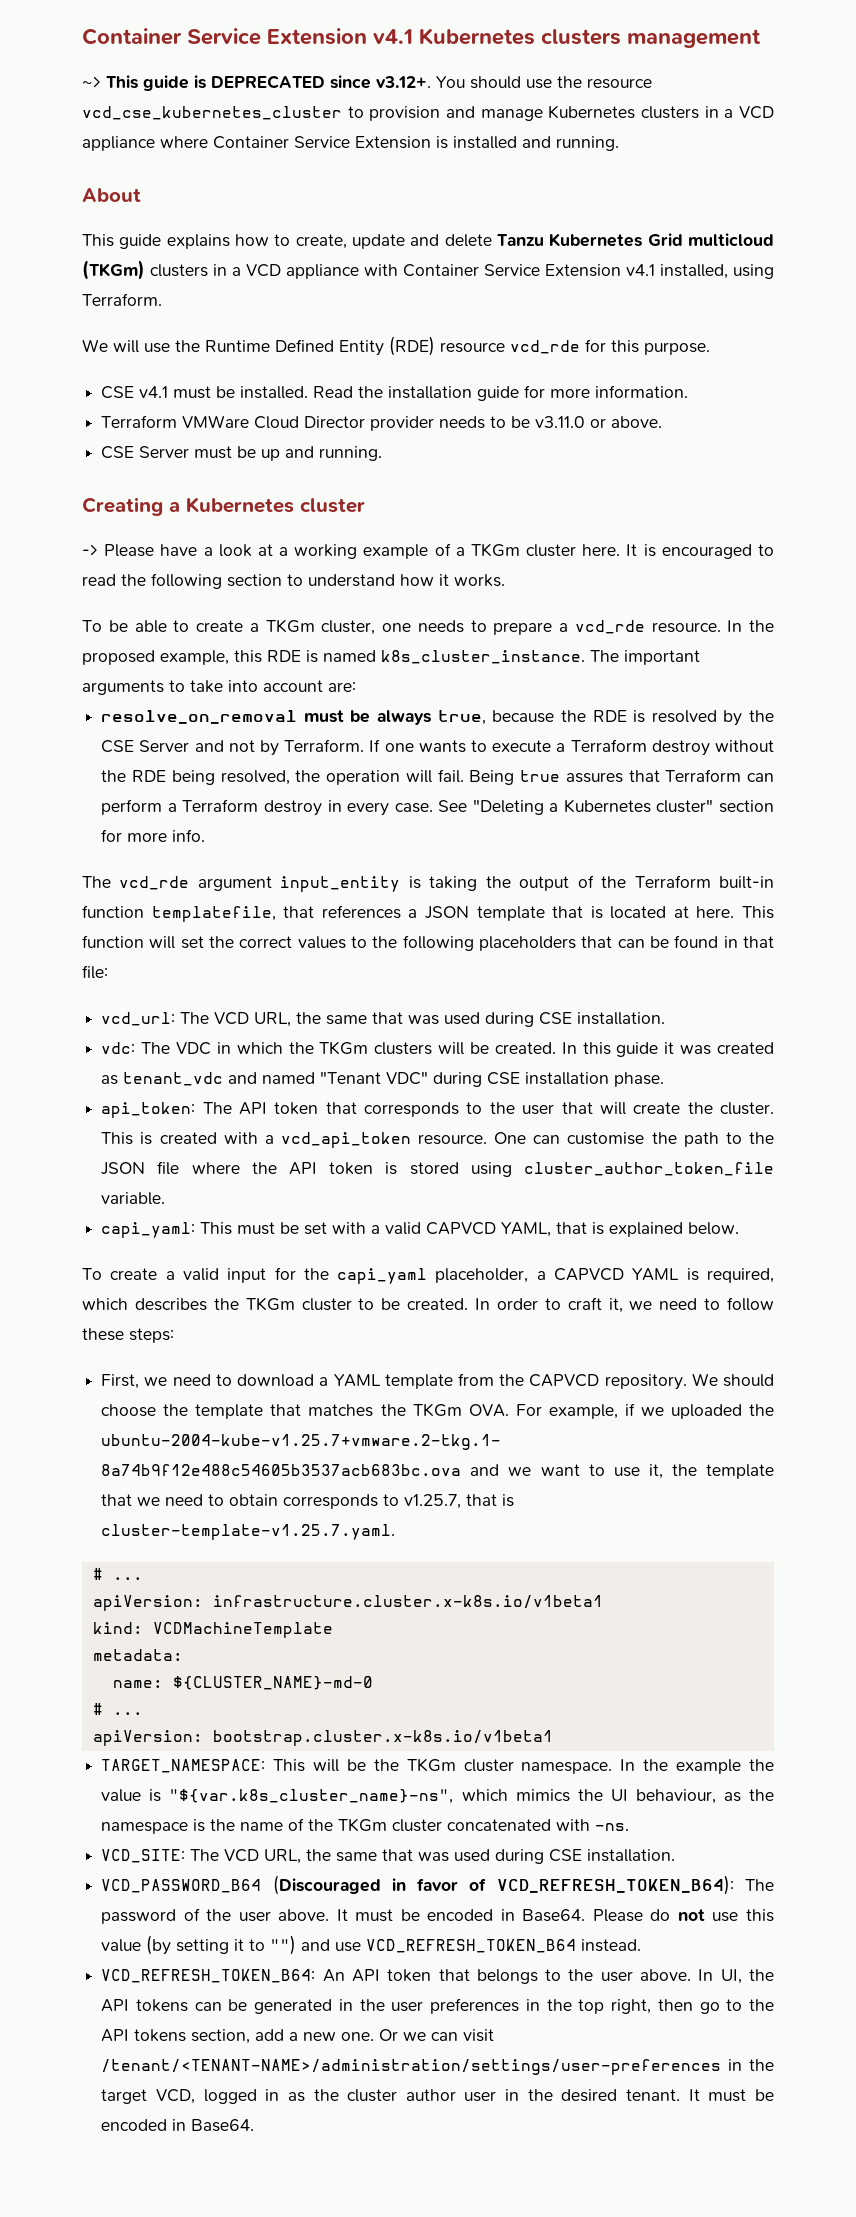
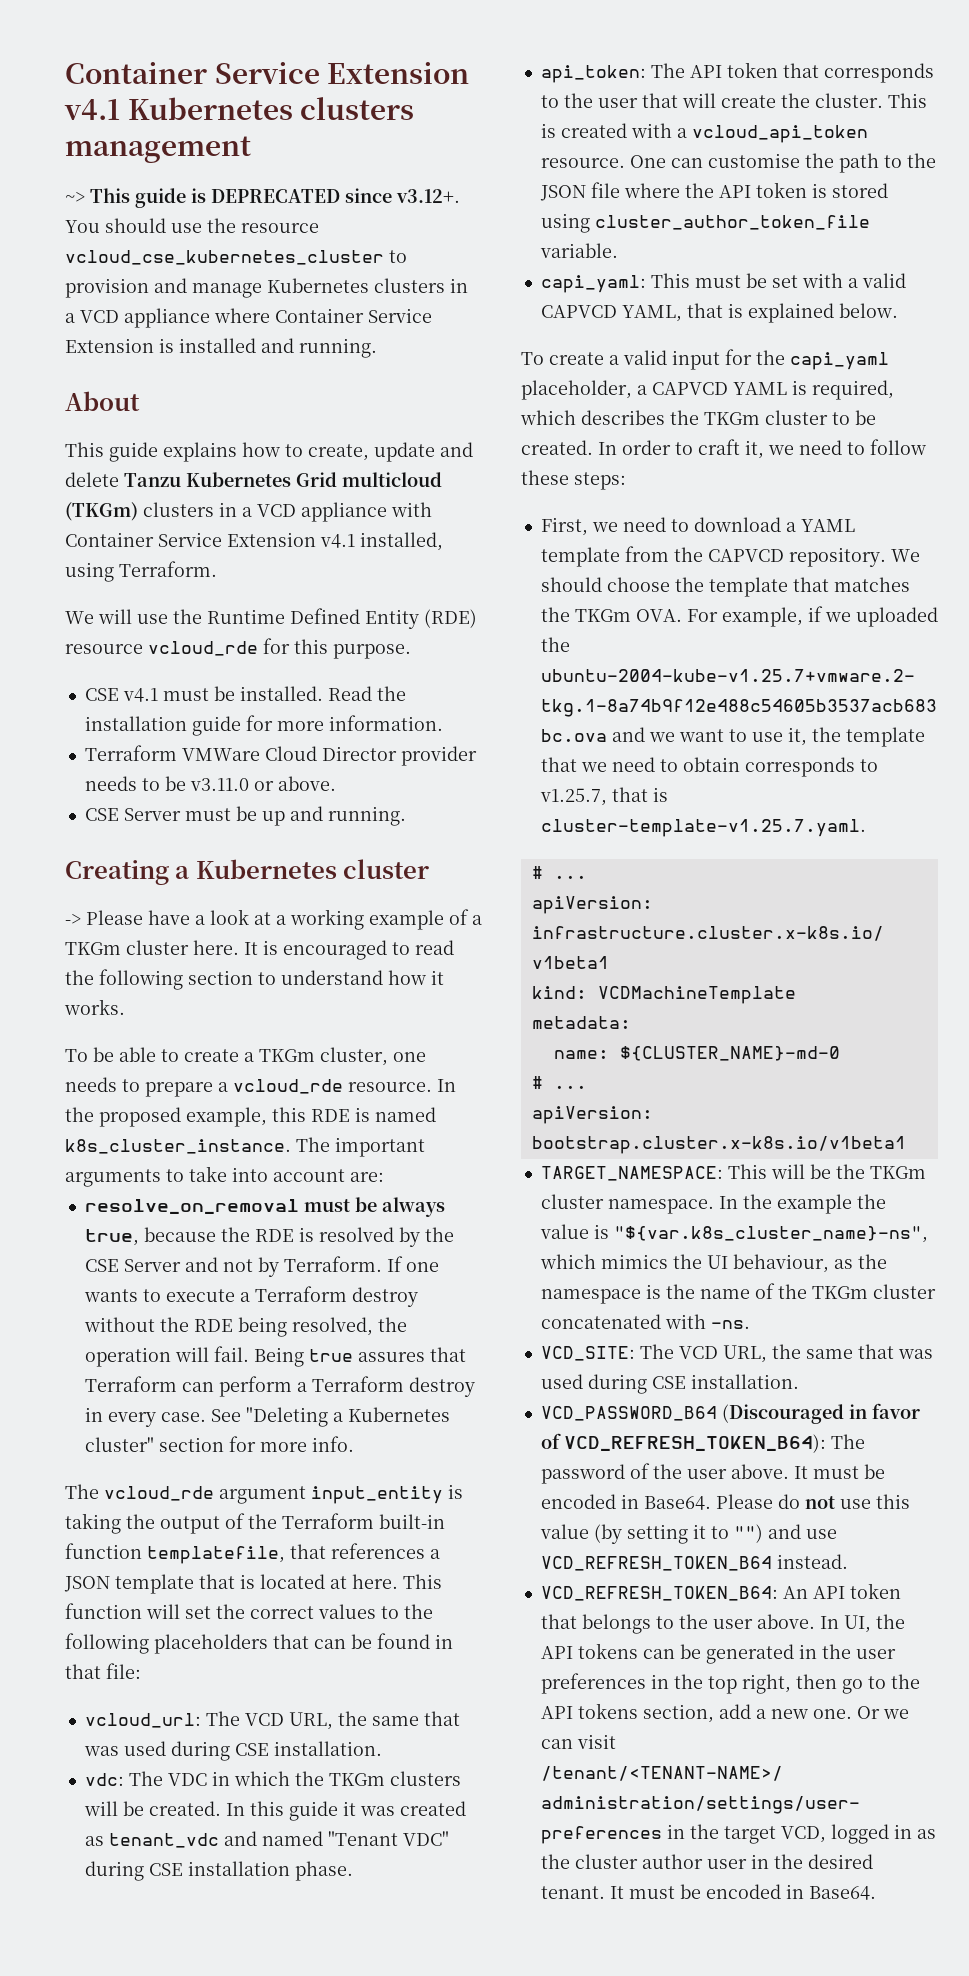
[82,106,342,120] vcd_cse_kubernetes_cluster -> [65,250,384,265] vcloud_cse_kubernetes_cluster
[510,340,580,354] vcd_rde -> [148,641,258,656] vcloud_rde
[574,620,645,634] vcd_rde -> [233,1079,343,1094] vcloud_rde
[119,876,190,890] vcd_rde -> [104,1486,214,1501] vcloud_rde
[101,1012,176,1026] vcd_url: -> [84,1713,201,1728] vcloud_url:
[280,1132,411,1148] vcd_api_token -> [691,125,868,143] vcloud_api_token

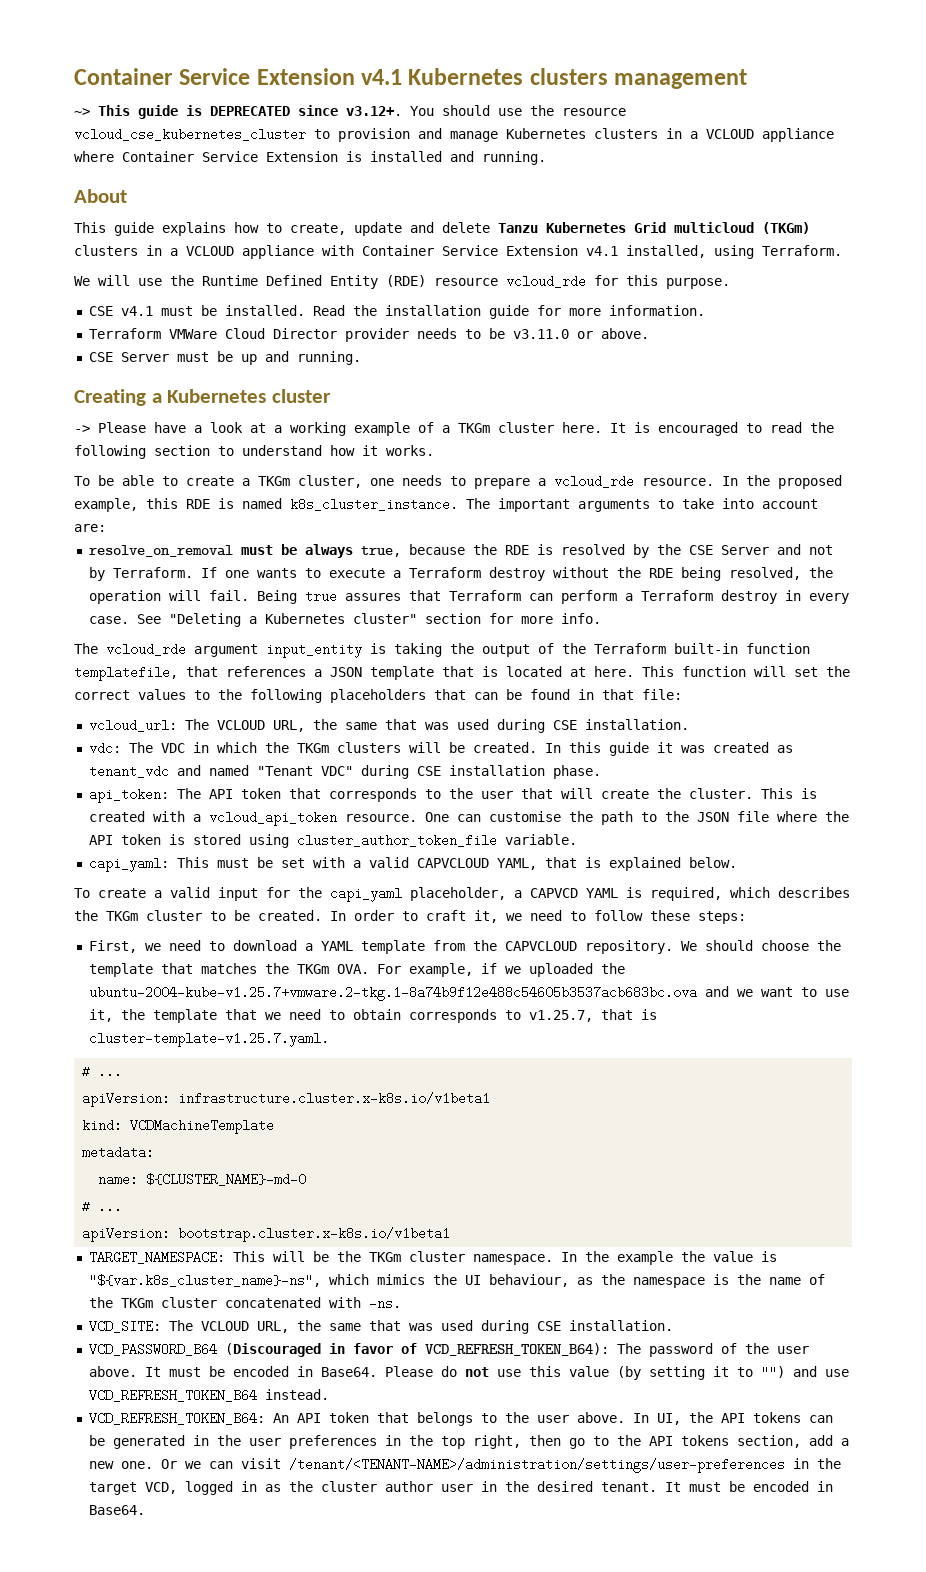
[80,310,119,323] VCD -> [706,129,754,139] VCLOUD
[257,504,296,517] VCD -> [186,246,234,256] VCLOUD
[244,1713,284,1726] VCD -> [216,720,265,730] VCLOUD
[540,305,617,318] CAPVCD -> [416,858,489,868] CAPVCLOUD
[707,549,784,562] CAPVCD -> [504,941,577,951] CAPVCLOUD
[678,1346,718,1359] VCD -> [200,1321,249,1331] VCLOUD

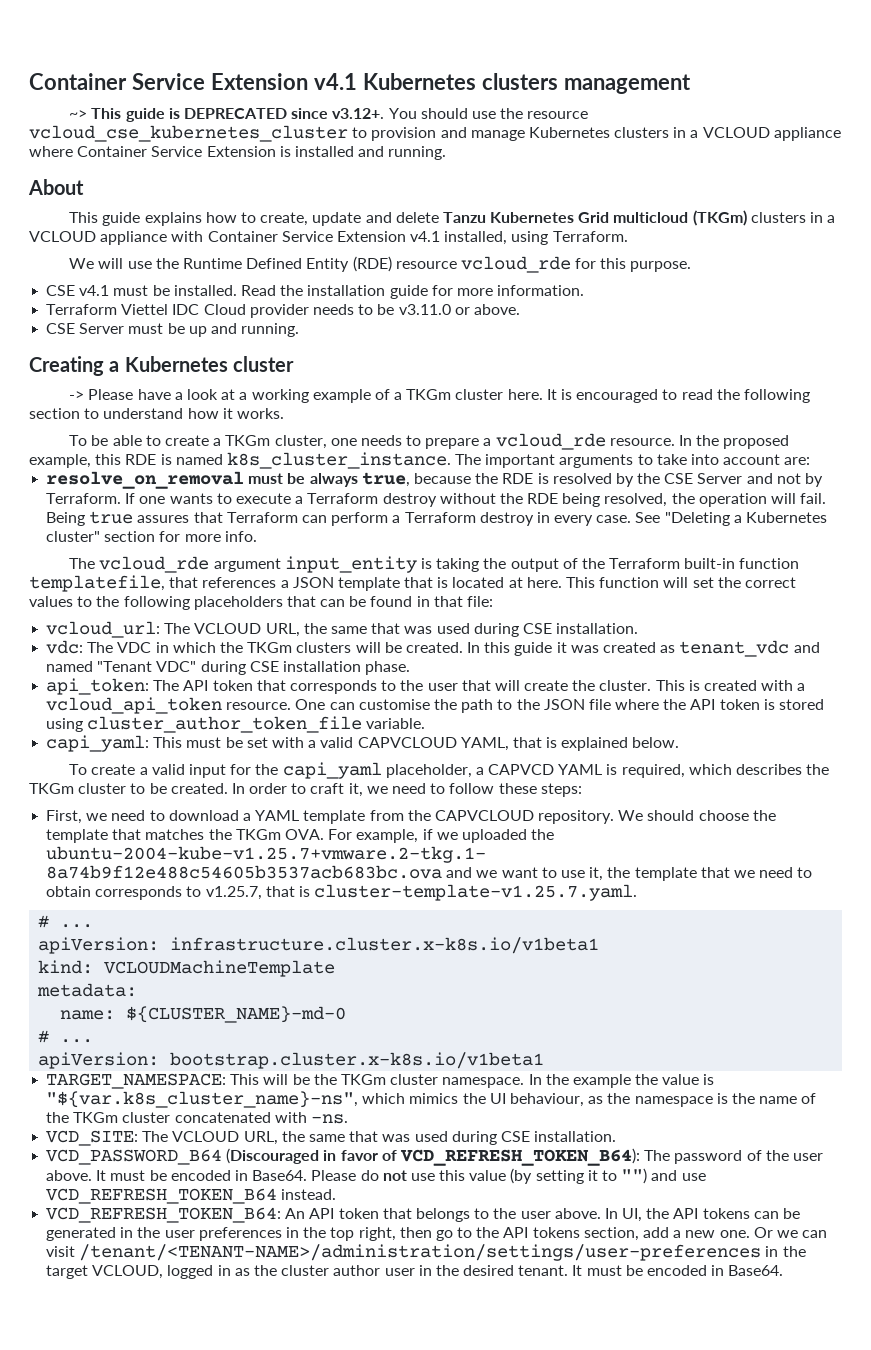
[168,328,337,339] VMWare Cloud Director -> [121,304,246,315] Viettel IDC Cloud
[130,1119,275,1134] VCDMachineTemplate -> [104,960,336,977] VCLOUDMachineTemplate
[144,1482,177,1494] VCD, -> [92,1265,164,1279] VCLOUD,

